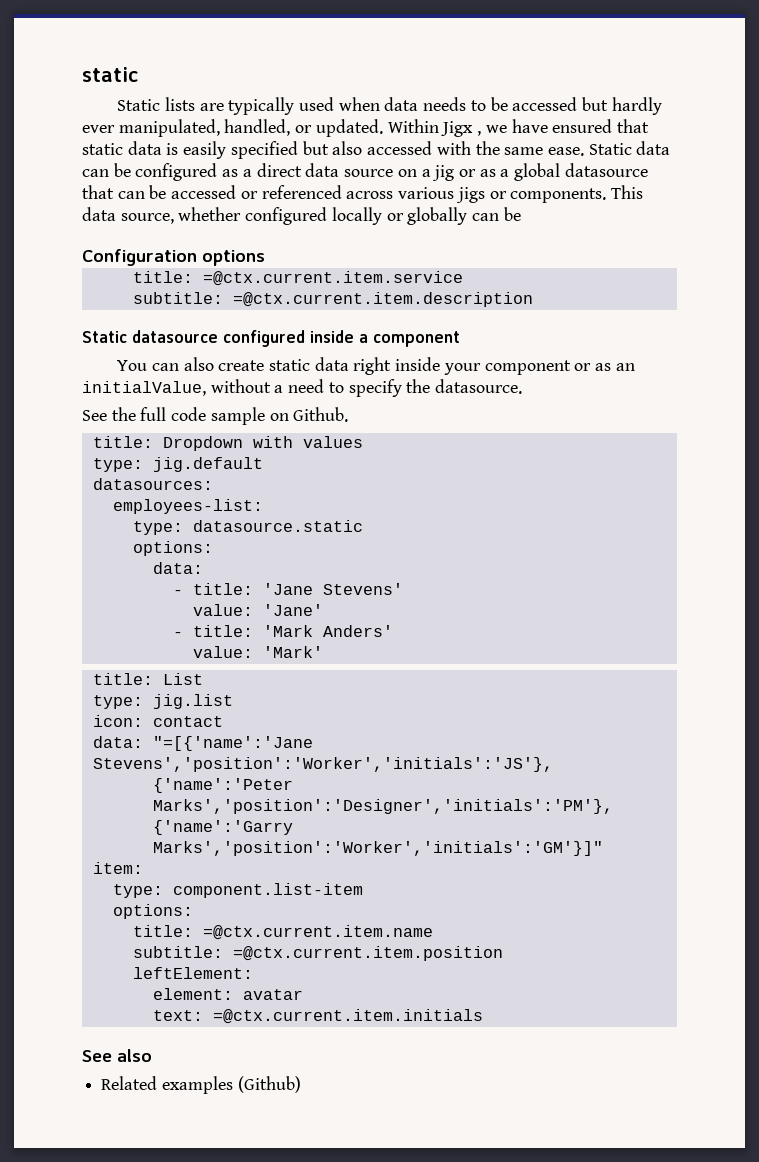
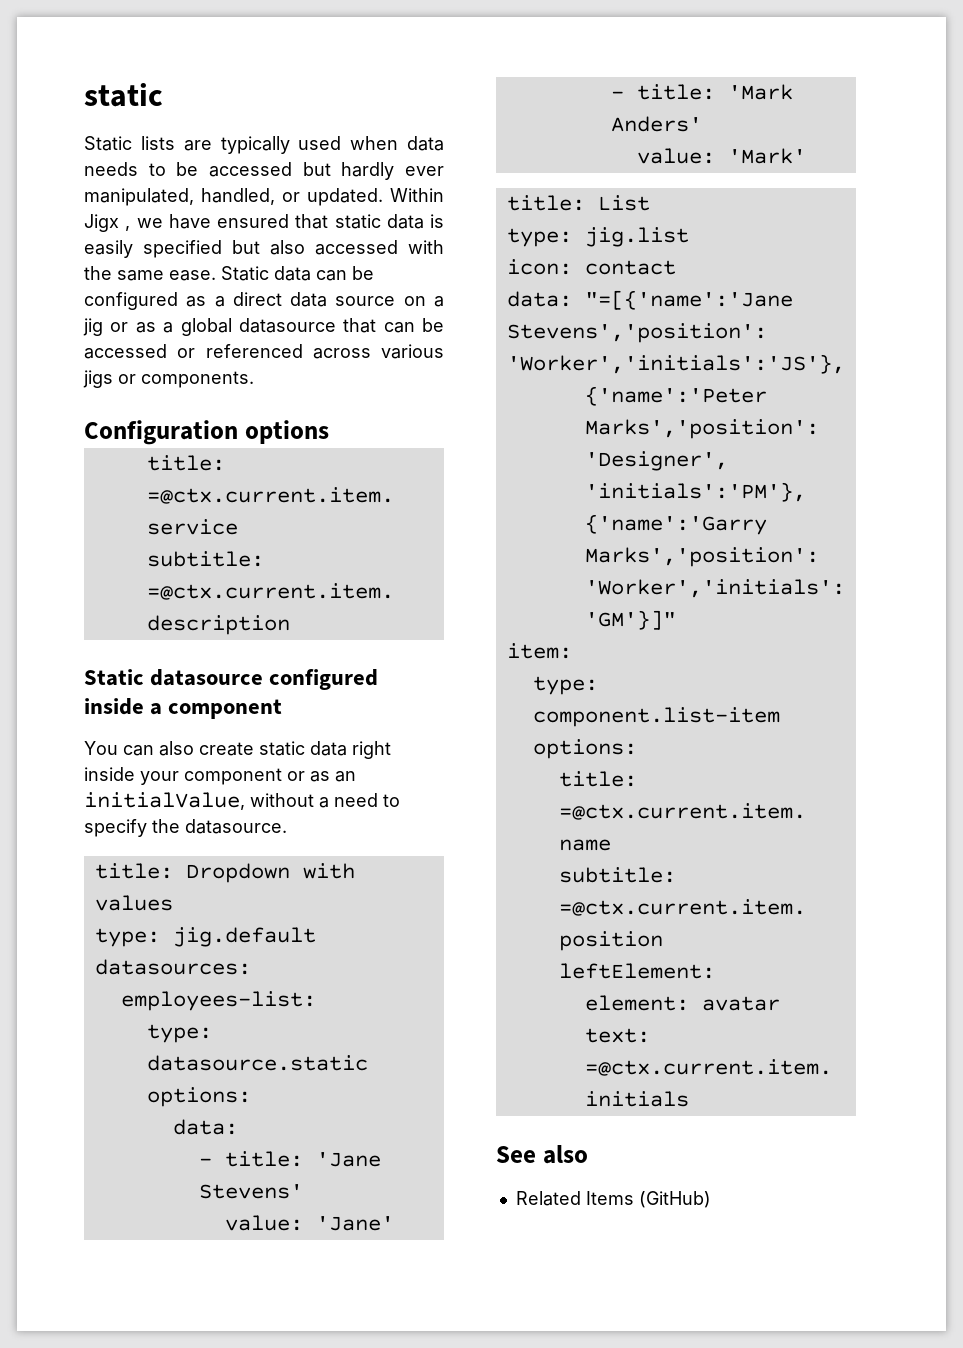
[610,185,643,199] [82,207,521,225] This data source, whether configured locally or globally can be -> (254, 379) none
[82,407,349,425] // See the full code sample on Github. -> (287, 826) none
[161,1076,301,1094] examples (Github) -> [585,1191,711,1208] Items (GitHub)

